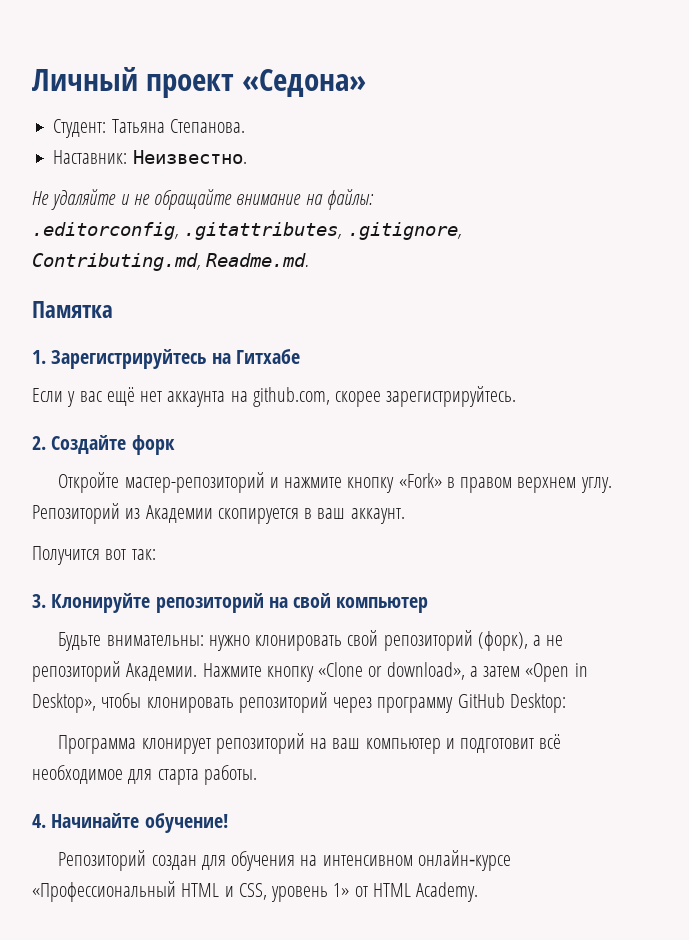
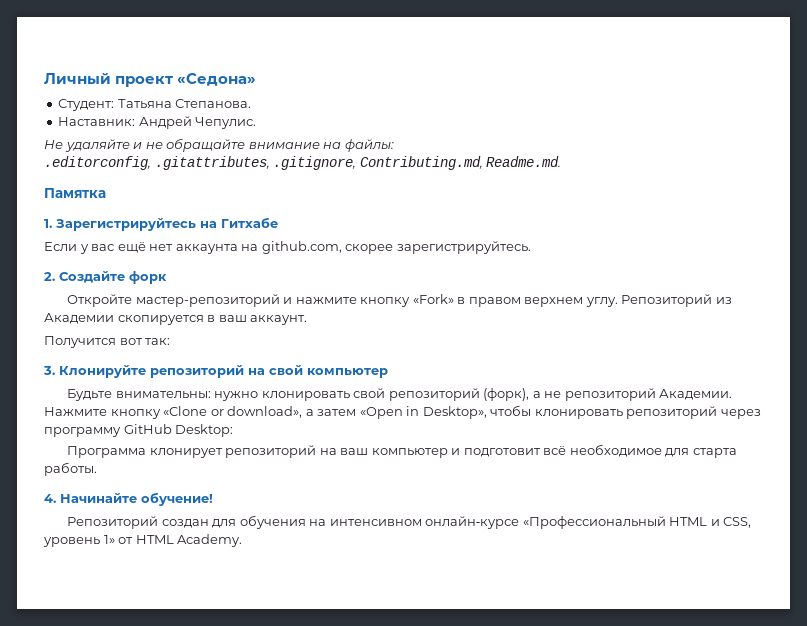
[132,150,247,164] Неизвестно. -> [138,116,257,129] Андрей Чепулис.

